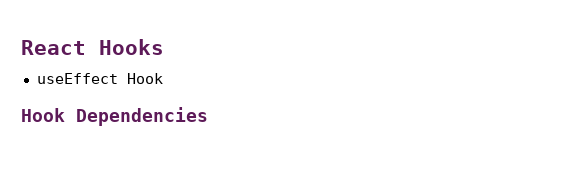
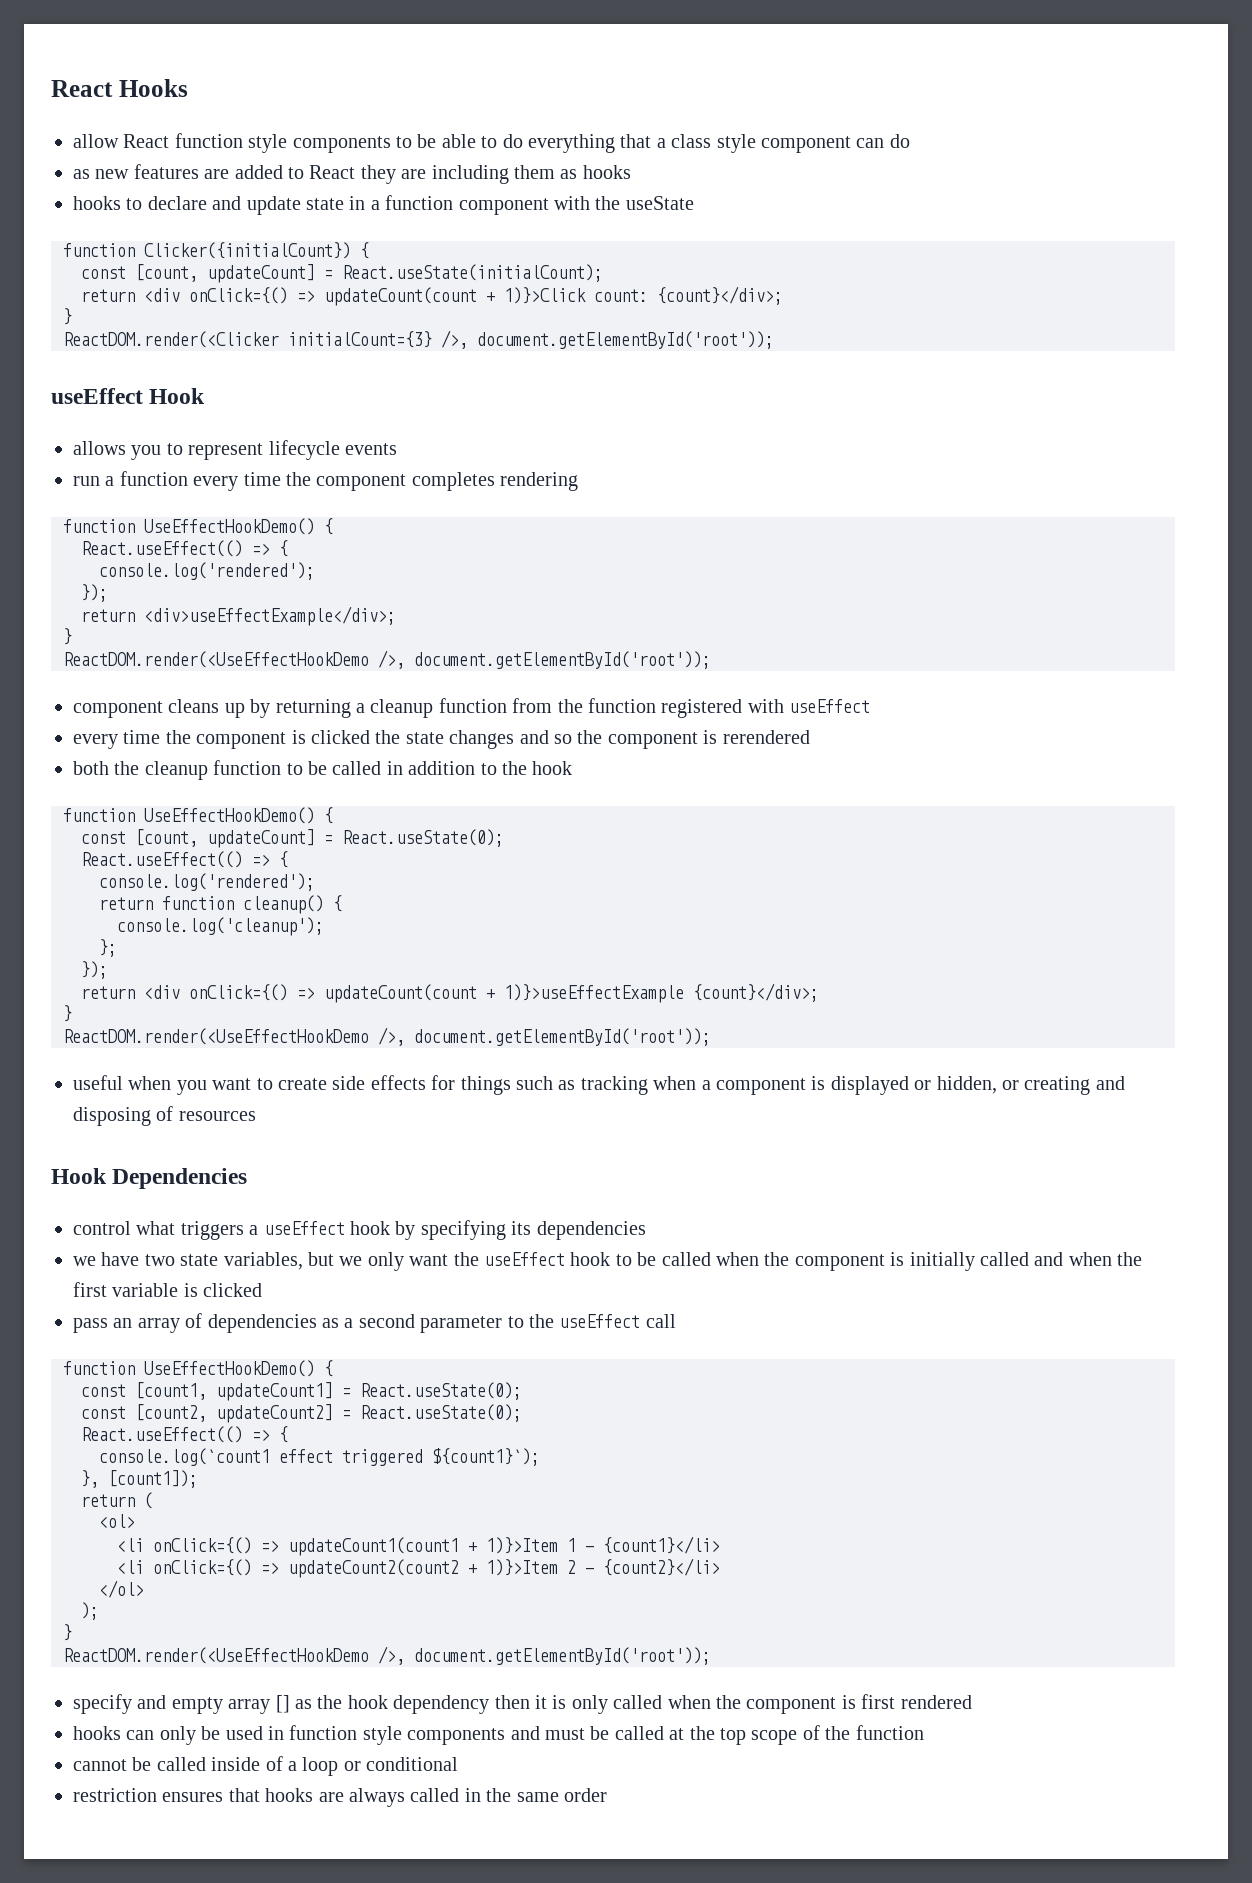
[36,73,163,84] [21,107,208,126] useEffect Hook // Hook Dependencies -> [73,133,910,153] [73,164,631,184] [73,195,694,215] [63,242,369,259] [81,264,603,283] [81,286,783,306] [63,308,72,325] [63,330,774,349] [51,388,206,404] [73,440,397,460] [73,471,579,491] [63,518,333,535] [81,540,288,557] [99,562,315,580] [81,584,108,602] [81,606,396,626] [63,628,72,645] [63,650,711,669] [73,698,871,718] [73,730,810,749] [73,760,573,780] [63,807,333,824] [81,829,504,848] [81,851,288,868] [99,873,315,891] [99,895,342,914] [117,917,324,936] [99,939,117,957] [81,961,108,979] [81,983,819,1003] [63,1005,72,1022] [63,1027,711,1046] [73,1075,1125,1095] [73,1106,256,1126] [51,1168,248,1189] [73,1220,646,1240] [73,1252,1143,1271] [73,1282,263,1297] [73,1313,676,1333] [63,1360,333,1377] [81,1382,522,1401] [81,1404,522,1423] [81,1426,288,1443] [99,1448,540,1466] [81,1470,198,1488] [81,1492,153,1509] [99,1514,135,1528] [117,1536,720,1556] [117,1558,720,1578] [99,1580,144,1598] [81,1602,99,1620] [63,1624,72,1641] [63,1646,711,1665] [73,1694,972,1714] [73,1725,924,1745] [73,1756,459,1776] [73,1788,607,1807] allow React function style components to be able to do everything that a class style component can do // as new features are added to React they are including them as hooks // hooks to declare and update state in a function component with the useState // function Clicker({initialCount}) { // const [count, updateCount] = React.useState(initialCount); // return <div onClick={() => updateCount(count + 1)}>Click count: {count}</div>; // } // ReactDOM.render(<Clicker initialCount={3} />, document.getElementById('root')); // useEffect Hook // allows you to represent lifecycle events // run a function every time the component completes rendering // function UseEffectHookDemo() { // React.useEffect(() => { // console.log('rendered'); // }); // return <div>useEffectExample</div>; // } // ReactDOM.render(<UseEffectHookDemo />, document.getElementById('root')); // component cleans up by returning a cleanup function from the function registered with useEffect // every time the component is clicked the state changes and so the component is rerendered // both the cleanup function to be called in addition to the hook // function UseEffectHookDemo() { // const [count, updateCount] = React.useState(0); // React.useEffect(() => { // console.log('rendered'); // return function cleanup() { // console.log('cleanup'); // }; // }); // return <div onClick={() => updateCount(count + 1)}>useEffectExample {count}</div>; // } // ReactDOM.render(<UseEffectHookDemo />, document.getElementById('root')); // useful when you want to create side effects for things such as tracking when a component is displayed or hidden, or creating and disposing of resources // Hook Dependencies // control what triggers a useEffect hook by specifying its dependencies // we have two state variables, but we only want the useEffect hook to be called when the component is initially called and when the first variable is clicked // pass an array of dependencies as a second parameter to the useEffect call // function UseEffectHookDemo() { // const [count1, updateCount1] = React.useState(0); // const [count2, updateCount2] = React.useState(0); // React.useEffect(() => { // console.log(`count1 effect triggered ${count1}`); // }, [count1]); // return ( // <ol> // <li onClick={() => updateCount1(count1 + 1)}>Item 1 - {count1}</li> // <li onClick={() => updateCount2(count2 + 1)}>Item 2 - {count2}</li> // </ol> // ); // } // ReactDOM.render(<UseEffectHookDemo />, document.getElementById('root')); // specify and empty array [] as the hook dependency then it is only called when the component is first rendered // hooks can only be used in function style components and must be called at the top scope of the function // cannot be called inside of a loop or conditional // restriction ensures that hooks are always called in the same order

